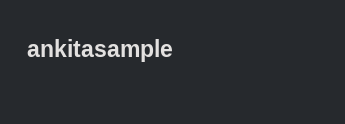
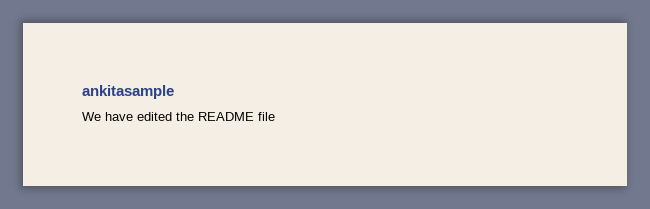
(173, 50) none -> [82,112,275,121] // We have edited the README file

